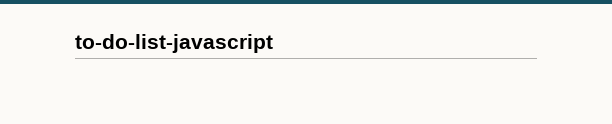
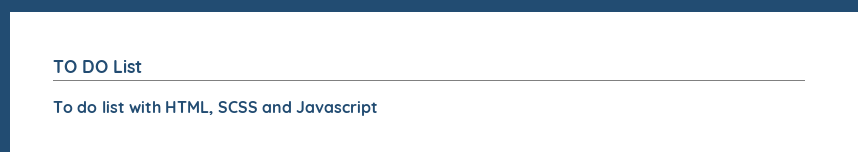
[75,34,273,53] to-do-list-javascript -> [53,59,142,73] [53,101,379,116] TO DO List // To do list with HTML, SCSS and Javascript

